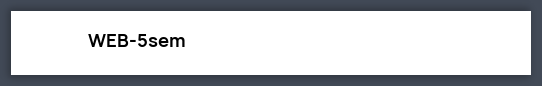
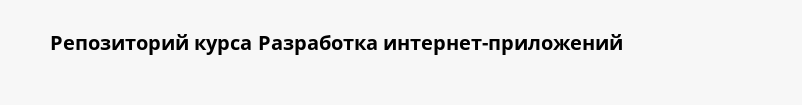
[88,34,186,47] WEB-5sem -> [50,34,623,55] Репозиторий курса Разработка интернет-приложений

